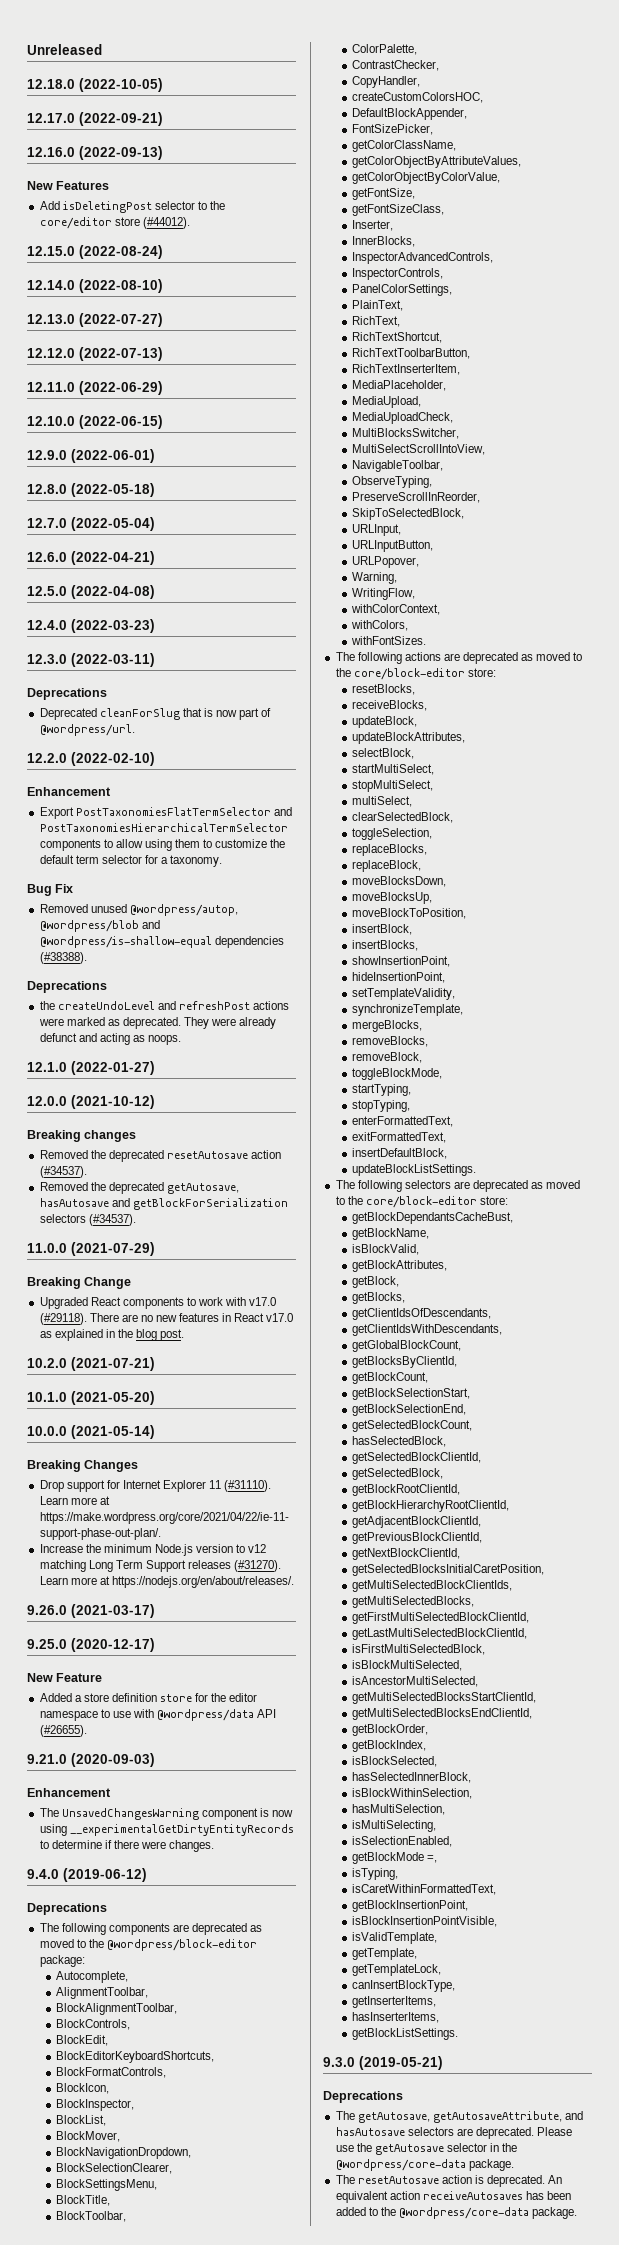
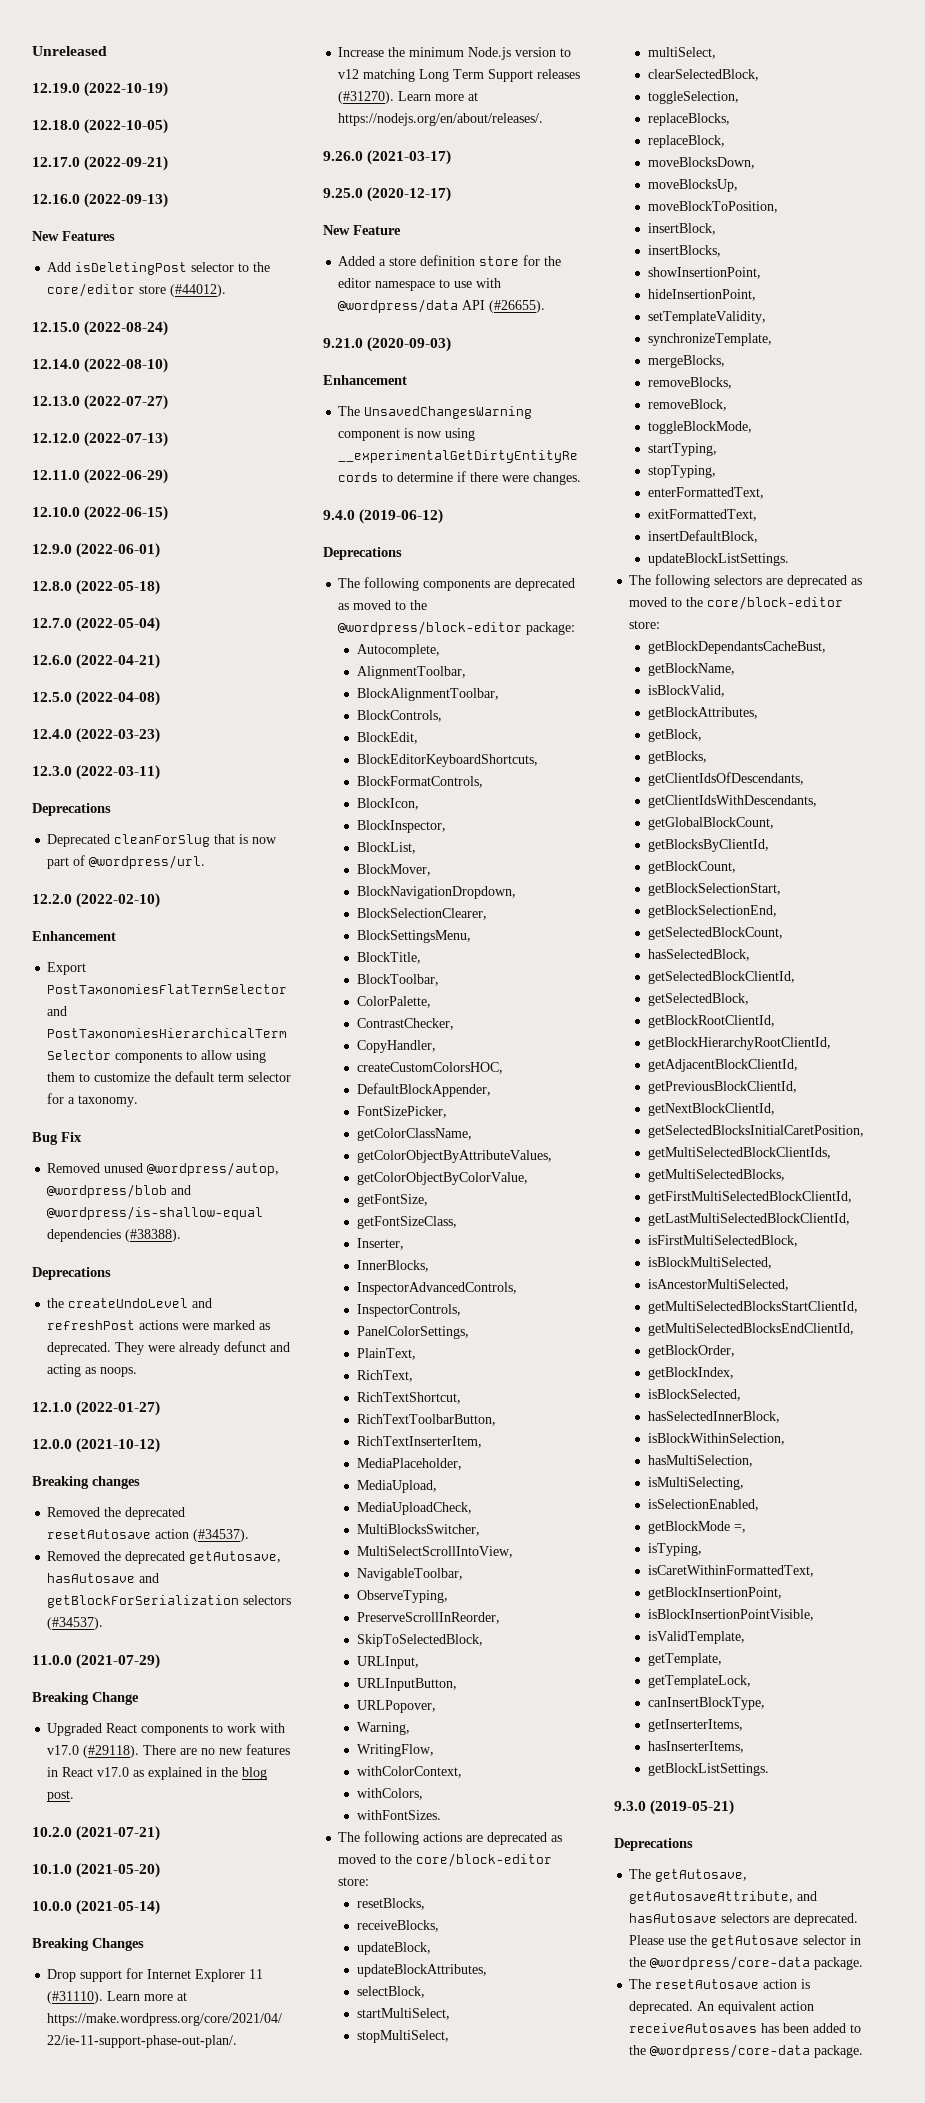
(102, 49) none -> [32,82,169,97] // 12.19.0 (2022-10-19)

